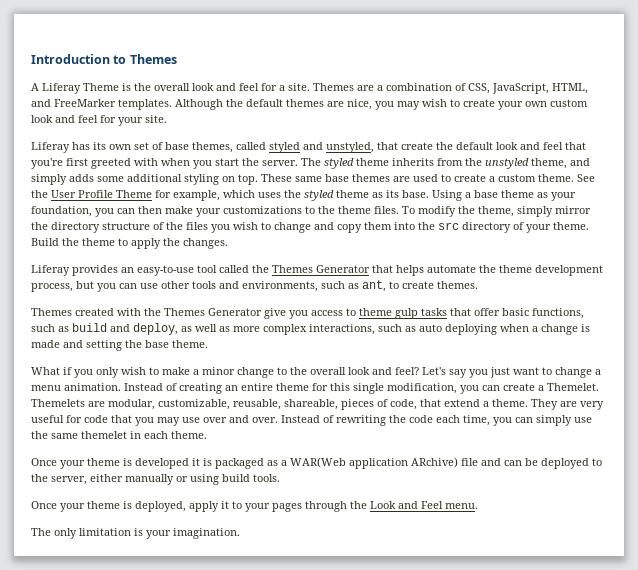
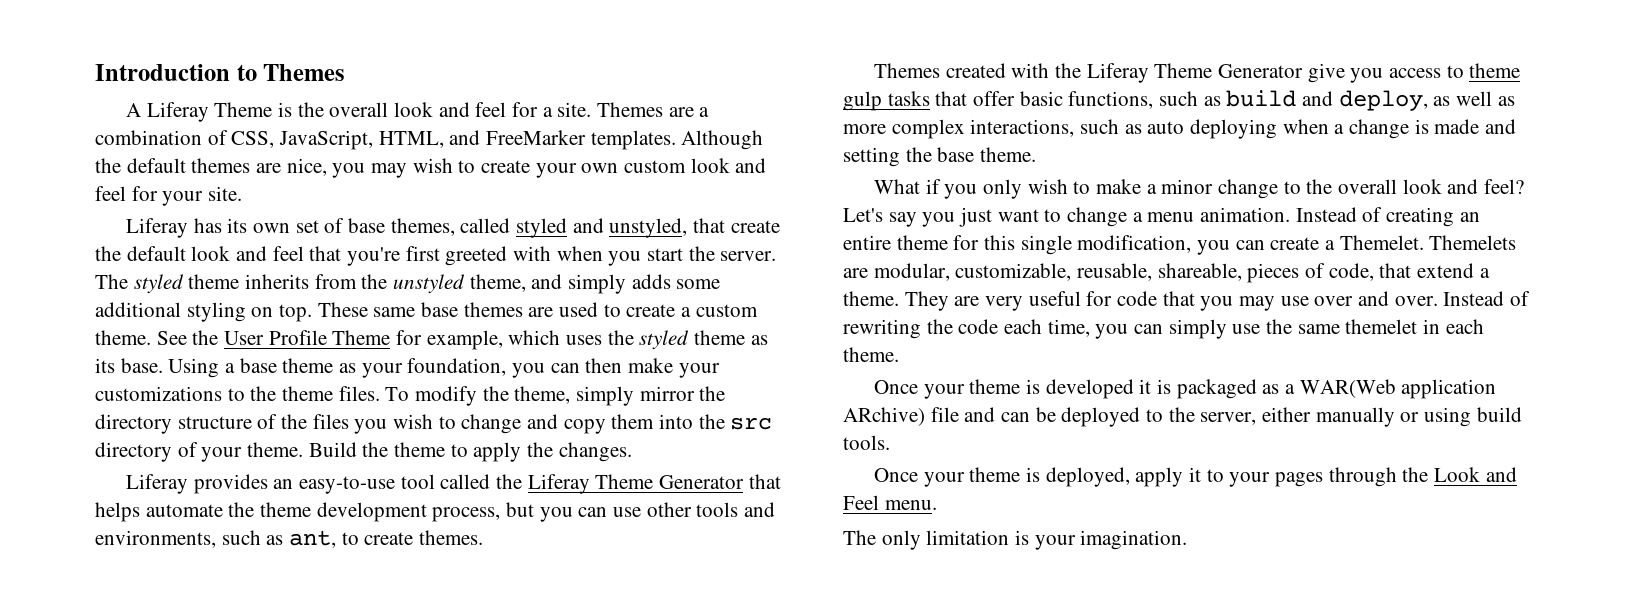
[272,265,313,273] Themes -> [527,474,654,494] Liferay Theme
[164,308,205,316] Themes -> [1086,63,1213,83] Liferay Theme

